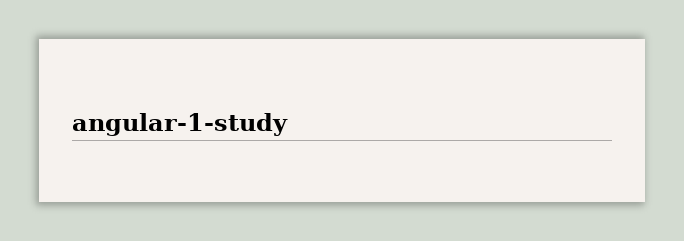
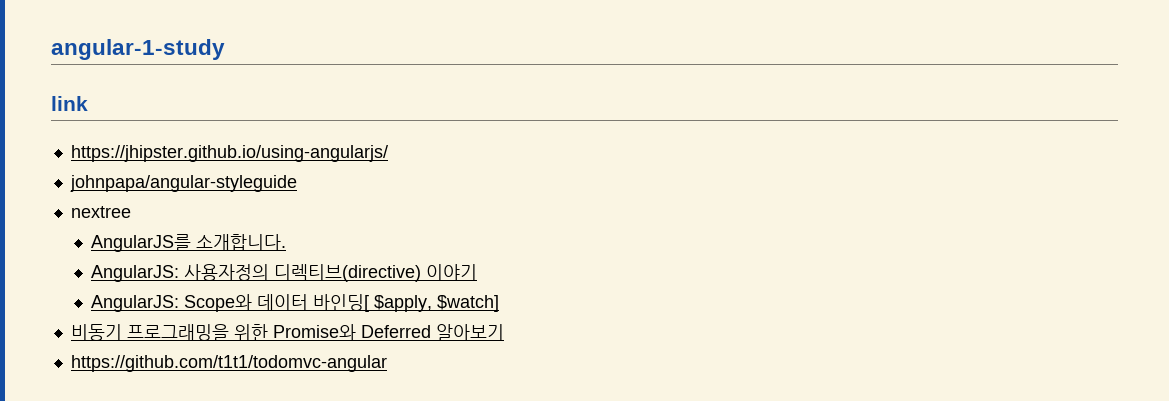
(288, 124) none -> [51,96,88,111] [70,145,388,162] [69,175,297,192] [70,206,131,218] [91,234,287,252] [91,264,478,282] [91,294,500,312] [70,324,504,341] [70,355,387,372] // link // https://jhipster.github.io/using-angularjs/ // johnpapa/angular-styleguide // nextree // AngularJS를 소개합니다. // AngularJS: 사용자정의 디렉티브(directive) 이야기 // AngularJS: Scope와 데이터 바인딩[ $apply, $watch] // 비동기 프로그래밍을 위한 Promise와 Deferred 알아보기 // https://github.com/t1t1/todomvc-angular

